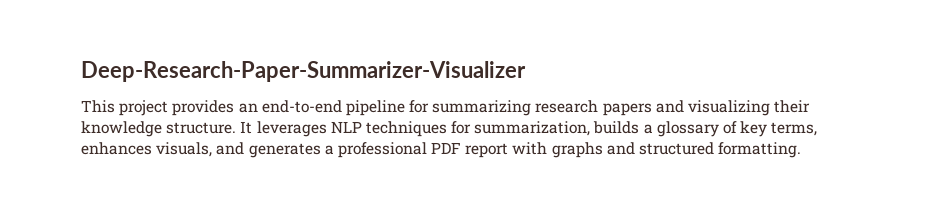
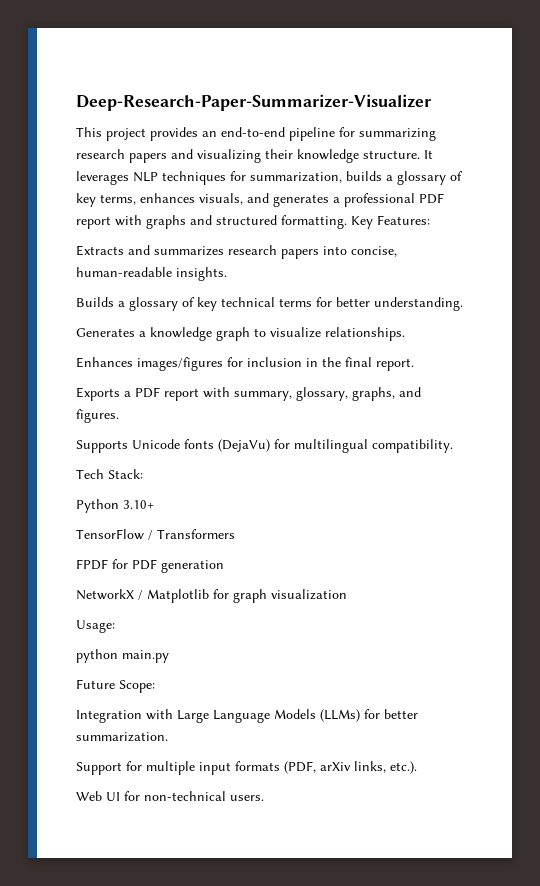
(802, 150) none -> [351,215,430,229] [76,245,397,259] [76,267,227,281] [76,297,463,311] [76,327,405,341] [76,357,414,371] [76,387,421,401] [76,409,119,423] [76,439,453,453] [76,469,143,479] [76,499,154,513] [76,529,235,540] [76,559,224,573] [76,589,347,603] [76,620,115,633] [76,649,169,663] [76,679,155,693] [76,709,418,723] [76,732,168,742] [76,761,417,775] [76,791,264,801] Key Features: // Extracts and summarizes research papers into concise, human-readable insights. // Builds a glossary of key technical terms for better understanding. // Generates a knowledge graph to visualize relationships. // Enhances images/figures for inclusion in the final report. // Exports a PDF report with summary, glossary, graphs, and figures. // Supports Unicode fonts (DejaVu) for multilingual compatibility. // Tech Stack: // Python 3.10+ // TensorFlow / Transformers // FPDF for PDF generation // NetworkX / Matplotlib for graph visualization // Usage: // python main.py // Future Scope: // Integration with Large Language Models (LLMs) for better summarization. // Support for multiple input formats (PDF, arXiv links, etc.). // Web UI for non-technical users.

